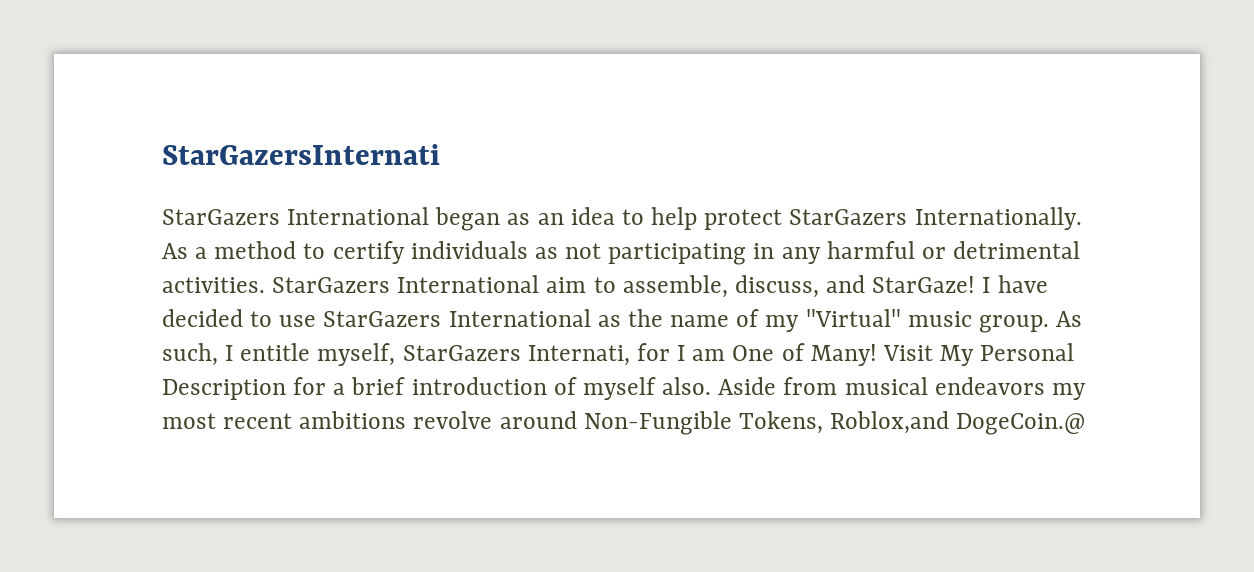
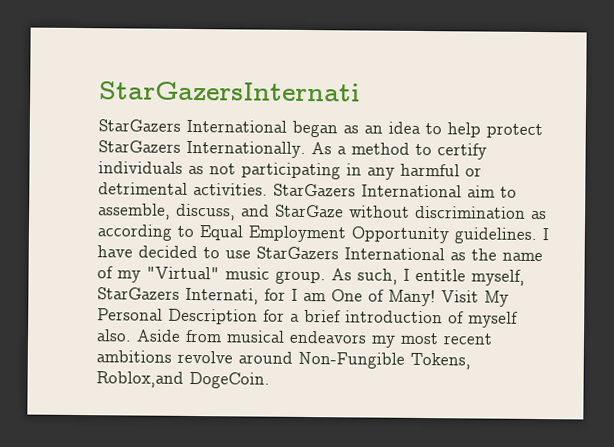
[872,276,976,293] StarGaze! -> [275,204,547,220] [97,224,537,245] StarGaze without discrimination as according to Equal Employment Opportunity guidelines.
[956,413,1086,435] DogeCoin.@ -> [189,371,270,389] DogeCoin.

